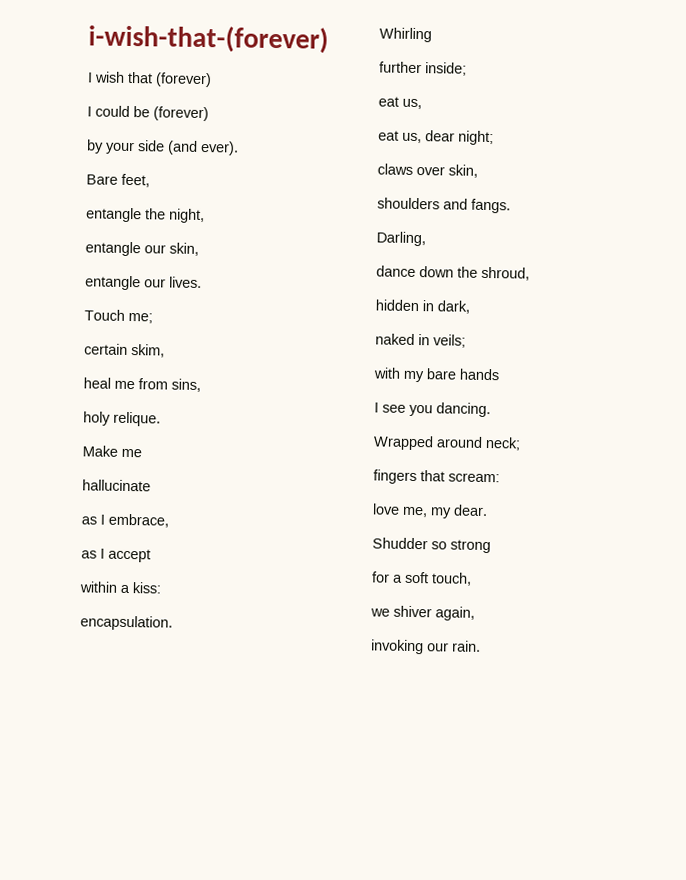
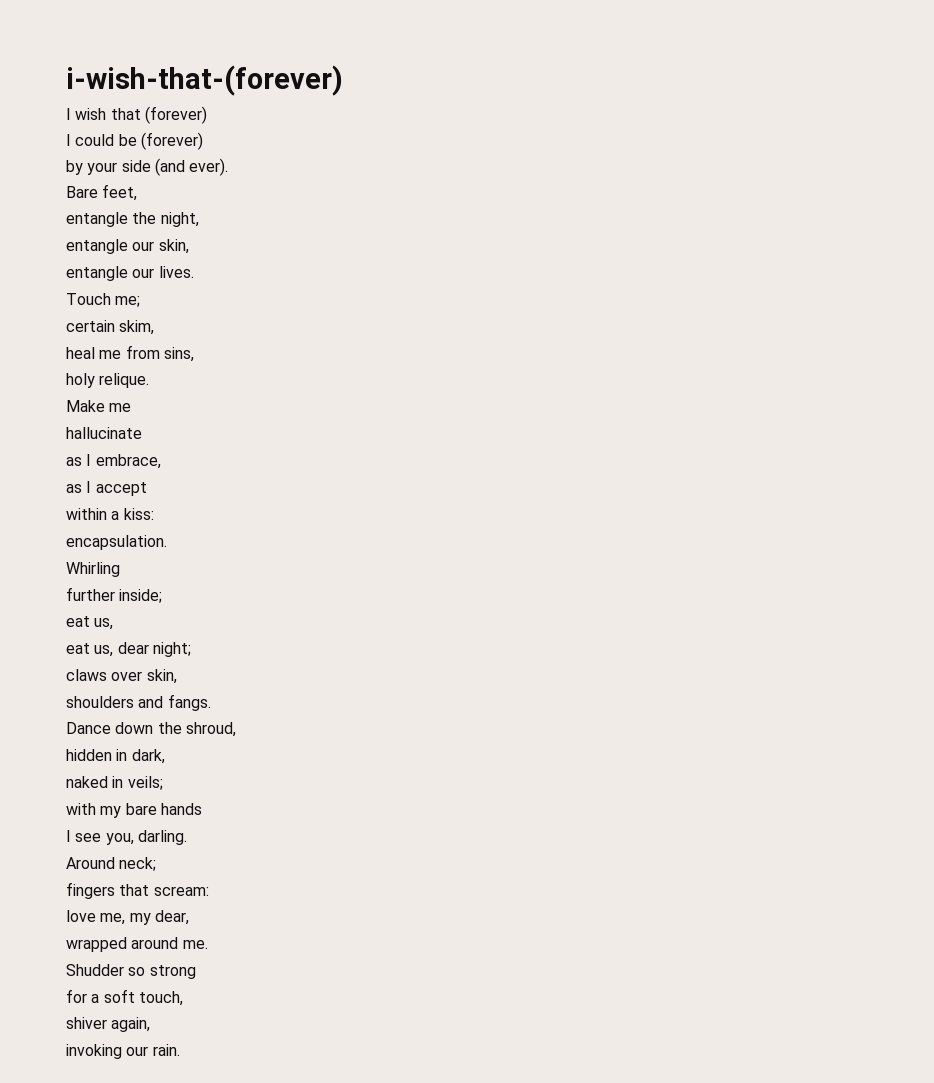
[376,231,426,247] [376,265,416,277] Darling, // dance -> [66,722,111,734] Dance
[409,402,491,418] [373,435,483,451] you dancing. // Wrapped around -> [105,830,187,845] [66,857,115,869] you, darling. // Around
[453,504,488,517] dear. -> [154,910,189,925] [66,937,208,952] dear, // wrapped around me.
[370,608,390,617] we -> (183, 998) none

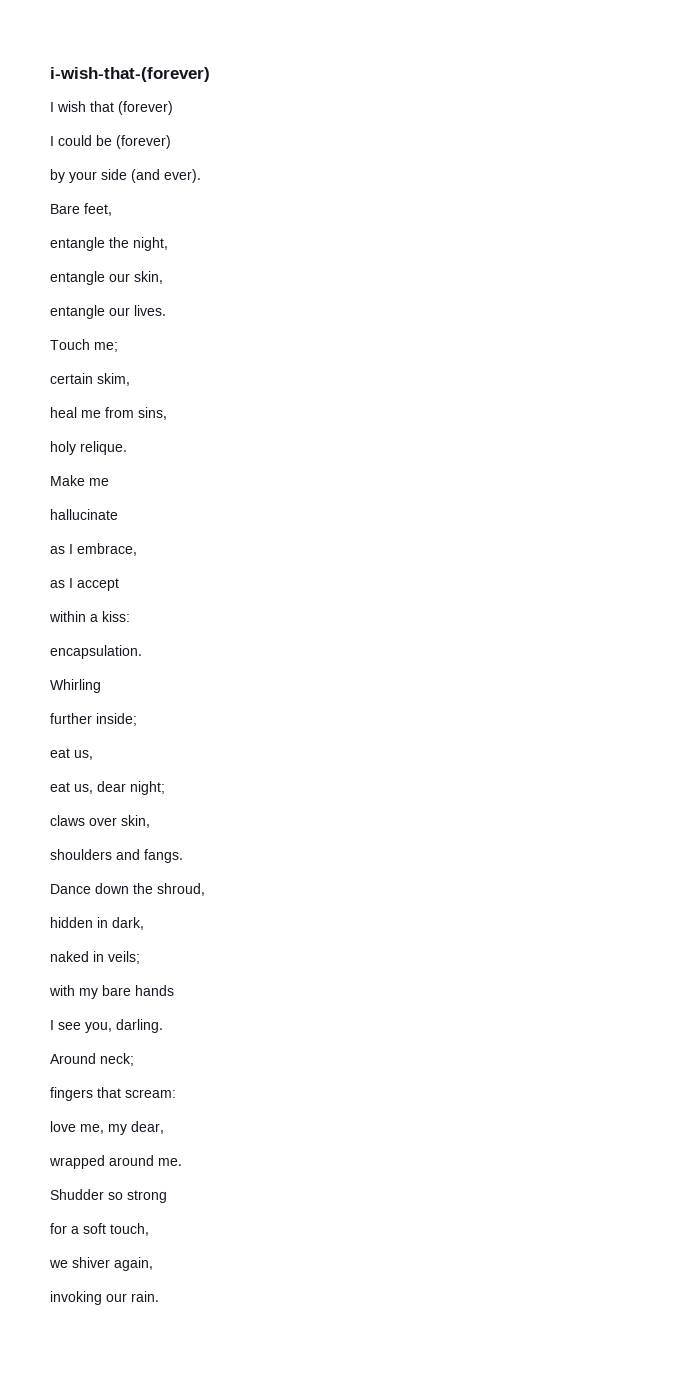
(183, 998) none -> [49,1260,68,1268] we

